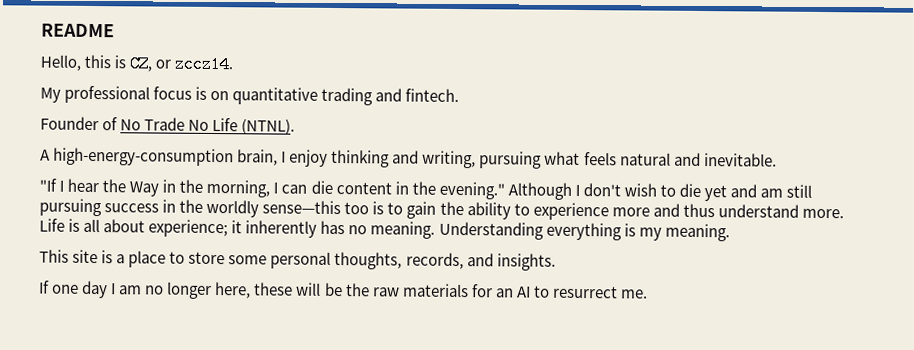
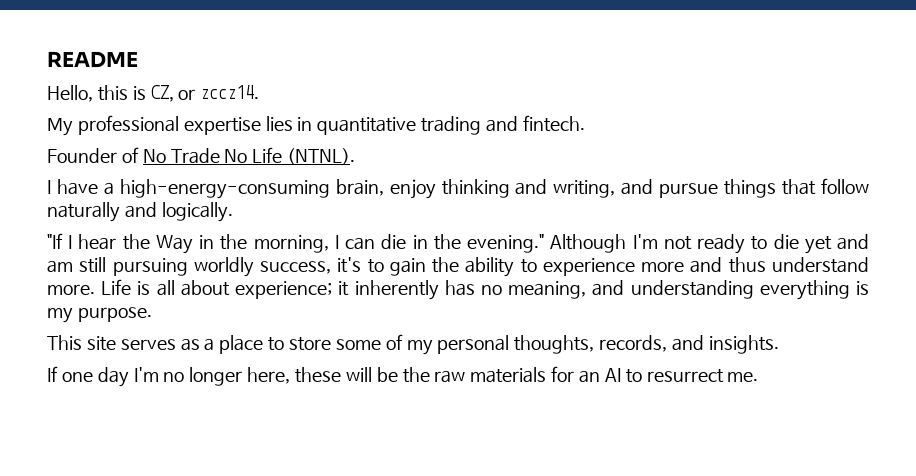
[153,86,230,101] focus is on -> [183,116,313,135] expertise lies in
[40,147,777,169] A high-energy-consumption brain, I enjoy thinking and writing, pursuing what feels natural and inevitable. -> [47,178,869,199] [47,202,233,222] I have a high-energy-consuming brain, enjoy thinking and writing, and pursue things that follow naturally and logically.
[335,182,392,195] content -> (407, 241) none
[574,183,657,197] I don't wish -> [632,234,746,254] I'm not ready
[104,199,385,218] success in the worldly sense—this too is -> [193,257,362,277] worldly success, it's
[370,221,544,240] meaning. Understanding -> [508,280,754,299] meaning, and understanding
[664,223,730,242] meaning. -> [77,307,152,322] purpose.
[101,250,114,264] is -> [120,338,200,351] serves as
(268, 260) none -> [385,334,433,355] of my
[111,283,143,295] I am -> [133,367,159,382] I'm

